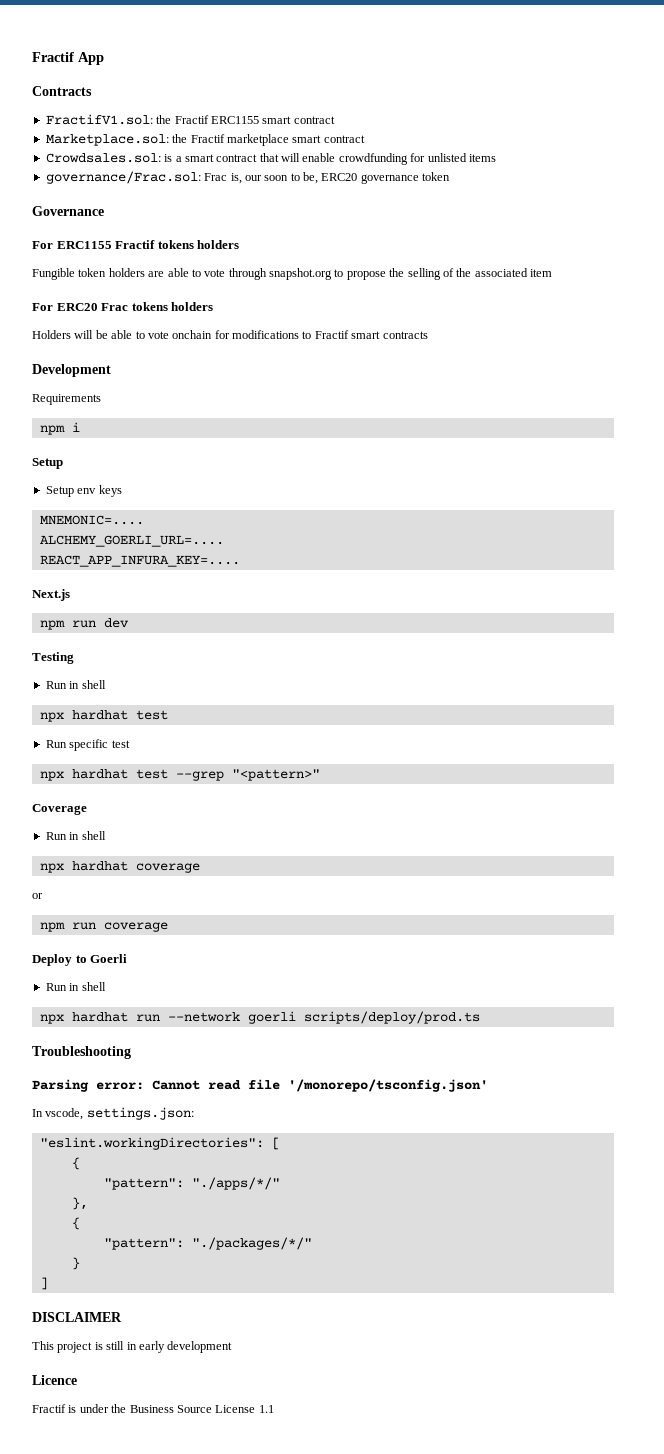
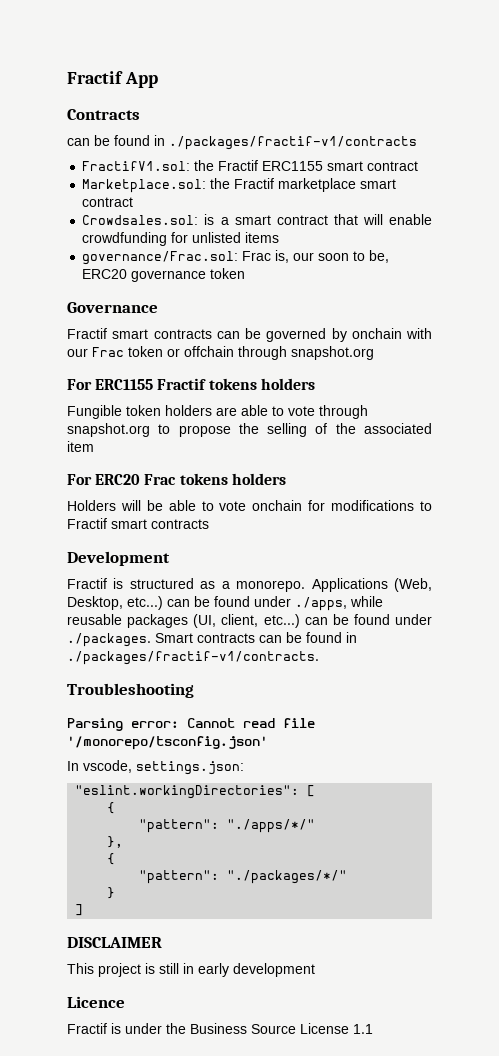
(92, 91) none -> [67,135,417,150] // can be found in ./packages/fractif-v1/contracts
(104, 211) none -> [67,328,432,342] [67,346,374,360] // Fractif smart contracts can be governed by onchain with our Frac token or offchain through snapshot.org
[32,394,101,405] [39,422,80,435] [32,458,63,469] [45,485,122,497] [39,515,144,525] [39,535,224,547] [39,555,240,567] [32,589,70,601] [39,618,129,630] [32,652,74,664] [45,680,106,689] [39,710,168,722] [45,739,130,751] [39,769,320,781] [32,804,87,815] [45,831,106,840] [39,861,200,873] [32,893,43,899] [39,922,168,932] [32,954,128,966] [45,982,106,991] [39,1011,480,1024] Requirements // npm i // Setup // Setup env keys // MNEMONIC=.... // ALCHEMY_GOERLI_URL=.... // REACT_APP_INFURA_KEY=.... // Next.js // npm run dev // Testing // Run in shell // npx hardhat test // Run specific test // npx hardhat test --grep "<pattern>" // Coverage // Run in shell // npx hardhat coverage // or // npm run coverage // Deploy to Goerli // Run in shell // npx hardhat run --network goerli scripts/deploy/prod.ts -> [67,578,432,592] [67,596,383,611] [67,614,432,628] [67,632,357,647] [67,651,319,665] Fractif is structured as a monorepo. Applications (Web, Desktop, etc...) can be found under ./apps, while reusable packages (UI, client, etc...) can be found under ./packages. Smart contracts can be found in ./packages/fractif-v1/contracts.

